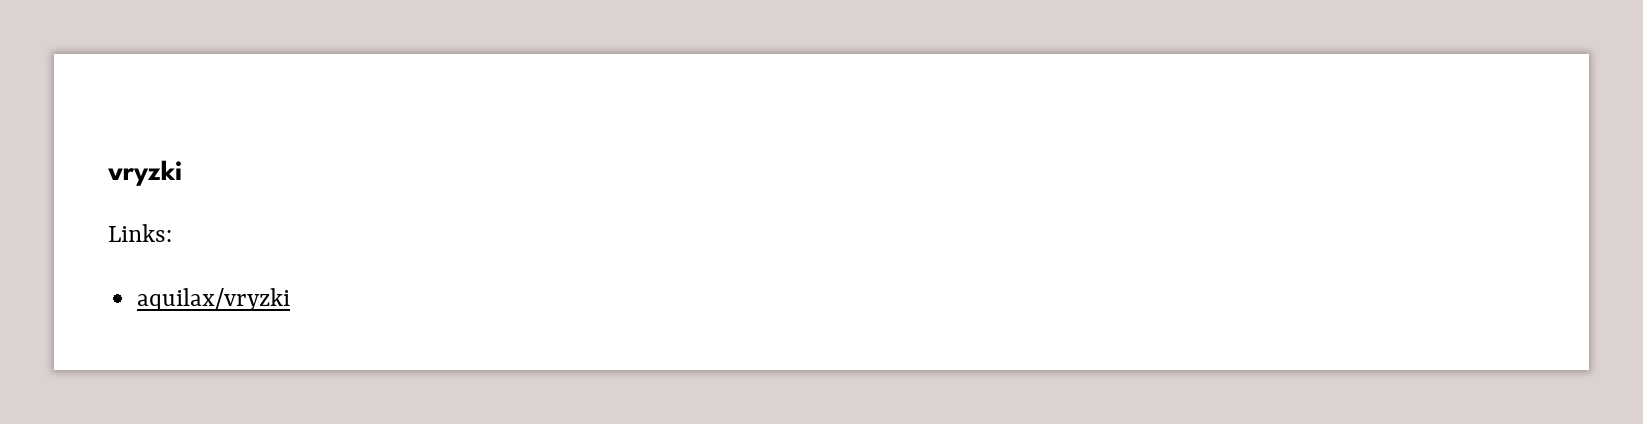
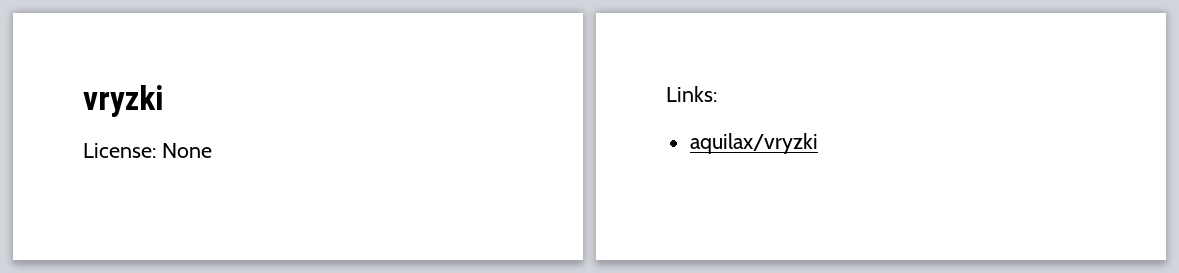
(182, 173) none -> [83,143,212,158] // License: None

